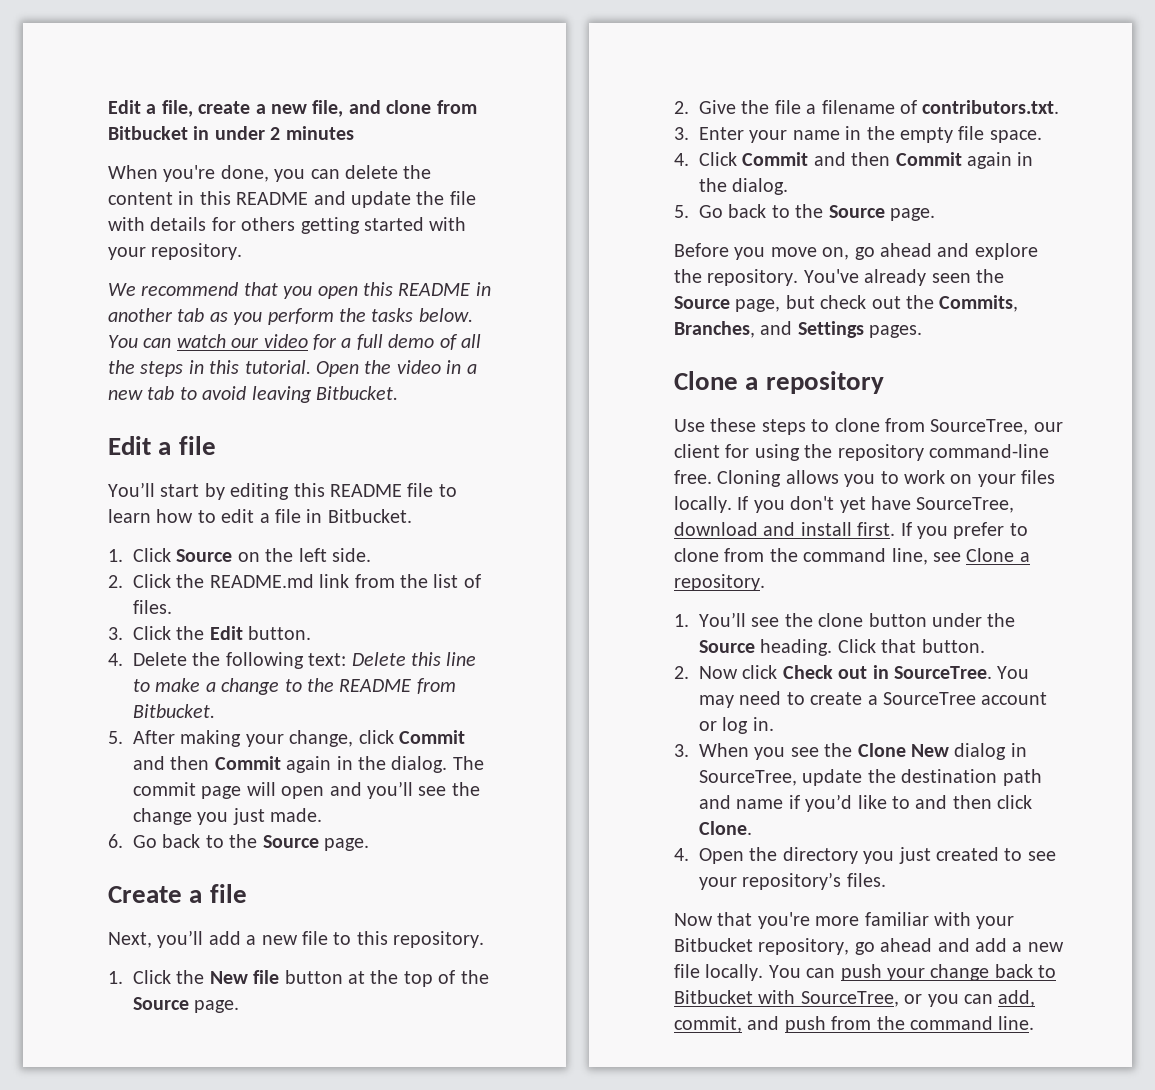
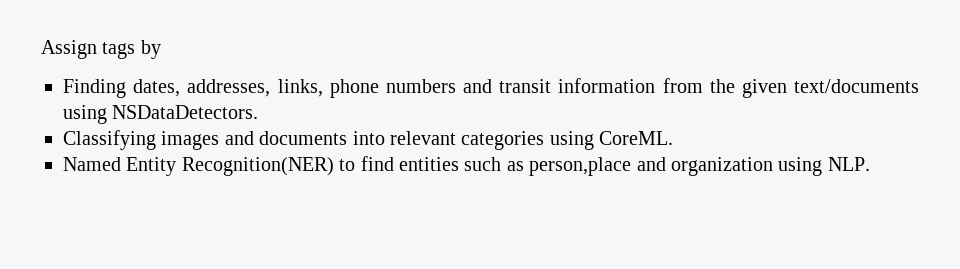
[108,100,477,117] [108,126,354,140] [108,165,432,182] [108,191,476,208] [108,217,467,234] [108,243,243,260] [108,282,491,299] [108,308,473,325] [108,334,481,350] [108,360,477,377] [108,386,398,403] [108,436,216,455] [108,482,457,500] [108,509,412,523] [108,548,371,562] [108,574,481,588] [133,600,172,614] [108,626,312,640] [108,652,477,669] [133,678,456,695] [133,704,215,718] [108,730,465,747] [133,756,484,773] [133,781,480,799] [133,808,323,825] [108,834,369,851] [108,884,247,903] [108,930,485,948] [108,970,489,987] [133,997,240,1013] [674,100,1060,114] [674,126,1042,143] [674,152,1034,169] [699,178,789,195] [674,204,935,221] [674,243,1038,260] [674,269,1004,286] [674,295,1019,312] [674,321,923,338] [674,371,884,394] [674,418,1063,435] [674,444,1049,461] [674,470,1056,487] [674,496,1015,513] [674,522,1028,539] [674,548,1030,565] [674,574,765,591] [674,612,1016,627] [699,639,985,656] [674,665,1030,679] [699,691,1048,708] [699,717,774,734] [674,743,1027,760] [699,769,1042,786] [699,794,1033,812] [699,821,752,835] [674,847,1056,864] [699,872,886,890] [674,912,1015,929] [674,938,1064,955] [674,964,1057,981] [674,990,1036,1007] [674,1016,1035,1033] Edit a file, create a new file, and clone from Bitbucket in under 2 minutes // When you're done, you can delete the content in this README and update the file with details for others getting started with your repository. // We recommend that you open this README in another tab as you perform the tasks below. You can watch our video for a full demo of all the steps in this tutorial. Open the video in a new tab to avoid leaving Bitbucket. // Edit a file // You’ll start by editing this README file to learn how to edit a file in Bitbucket. // 1. Click Source on the left side. // 2. Click the README.md link from the list of files. // 3. Click the Edit button. // 4. Delete the following text: Delete this line to make a change to the README from Bitbucket. // 5. After making your change, click Commit and then Commit again in the dialog. The commit page will open and you’ll see the change you just made. // 6. Go back to the Source page. // Create a file // Next, you’ll add a new file to this repository. // 1. Click the New file button at the top of the Source page. // 2. Give the file a filename of contributors.txt. // 3. Enter your name in the empty file space. // 4. Click Commit and then Commit again in the dialog. // 5. Go back to the Source page. // Before you move on, go ahead and explore the repository. You've already seen the Source page, but check out the Commits, Branches, and Settings pages. // Clone a repository // Use these steps to clone from SourceTree, our client for using the repository command-line free. Cloning allows you to work on your files locally. If you don't yet have SourceTree, download and install first. If you prefer to clone from the command line, see Clone a repository. // 1. You’ll see the clone button under the Source heading. Click that button. // 2. Now click Check out in SourceTree. You may need to create a SourceTree account or log in. // 3. When you see the Clone New dialog in SourceTree, update the destination path and name if you’d like to and then click Clone. // 4. Open the directory you just created to see your repository’s files. // Now that you're more familiar with your Bitbucket repository, go ahead and add a new file locally. You can push your change back to Bitbucket with SourceTree, or you can add, commit, and push from the command line. -> [41,40,161,59] [63,78,919,98] [63,105,259,124] [63,130,674,150] [63,156,870,176] Assign tags by // Finding dates, addresses, links, phone numbers and transit information from the given text/documents using NSDataDetectors. // Classifying images and documents into relevant categories using CoreML. // Named Entity Recognition(NER) to find entities such as person,place and organization using NLP.

